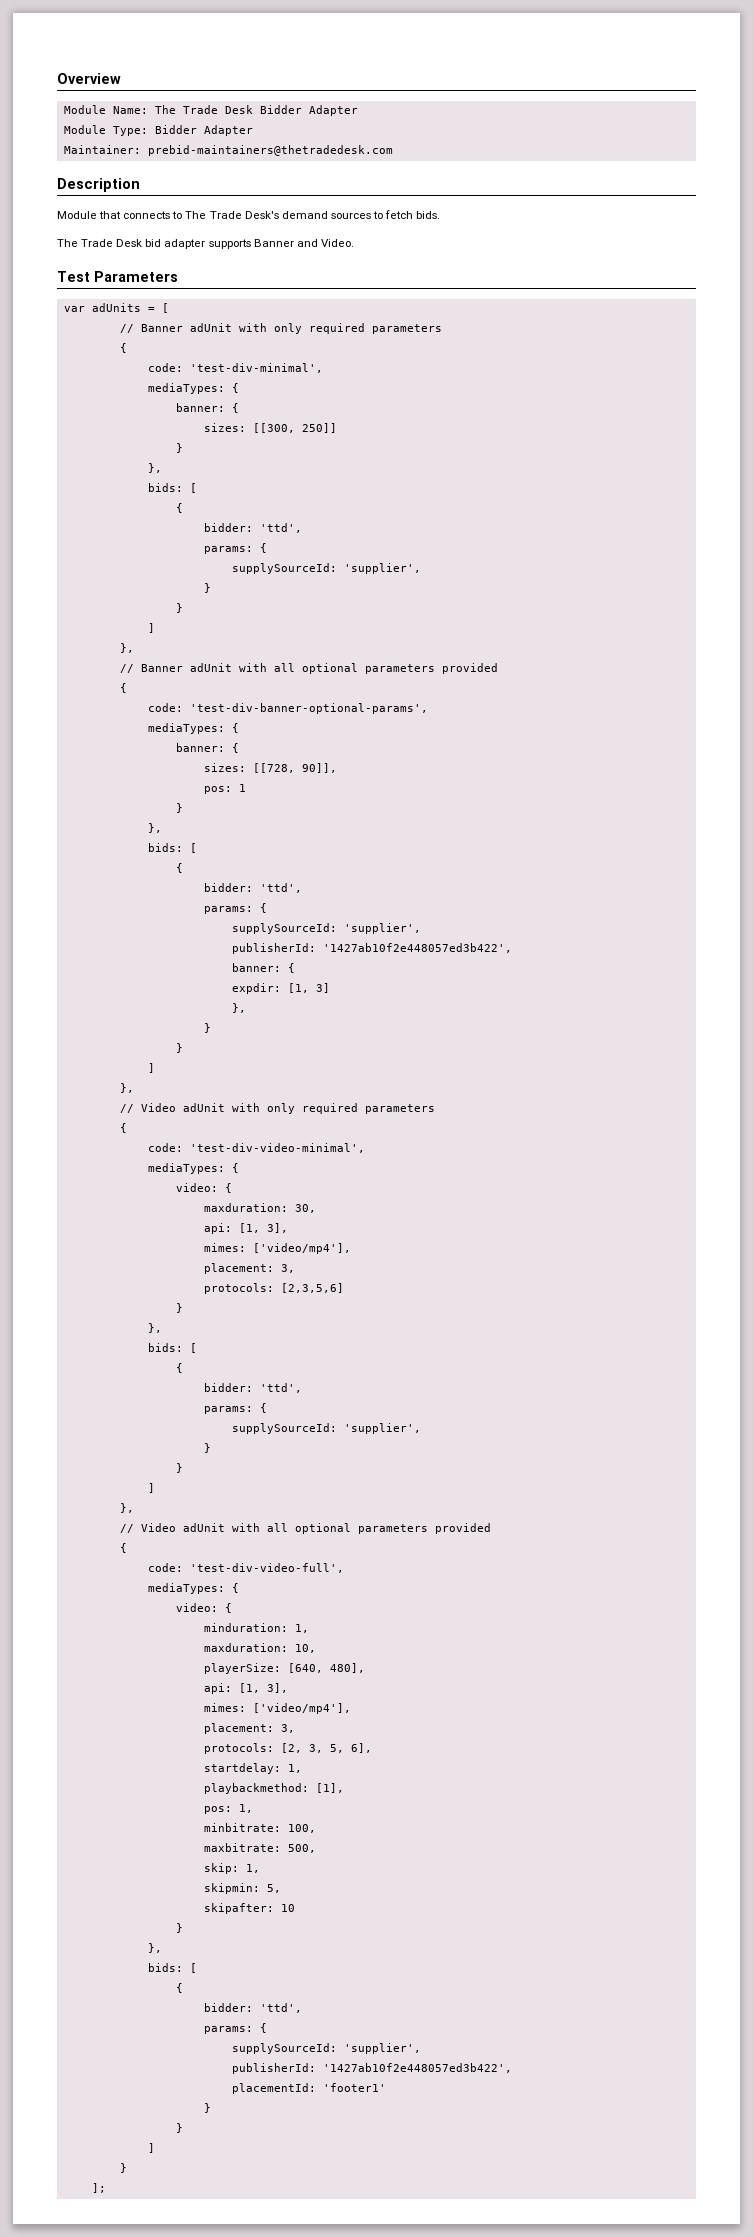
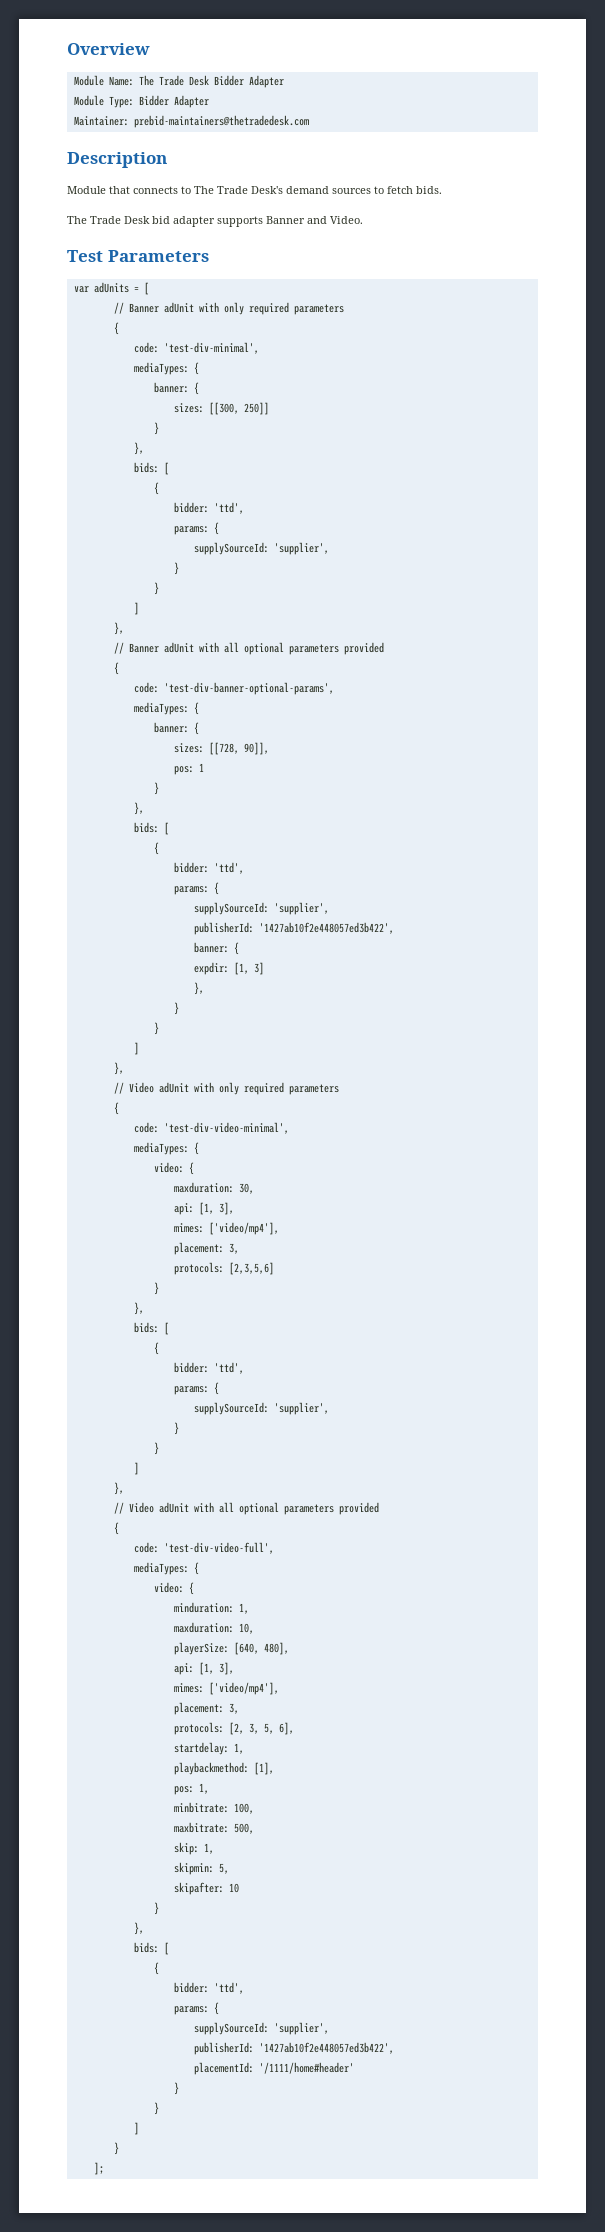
[322,2083,386,2092] 'footer1' -> [258,2062,354,2074] '/1111/home#header'

